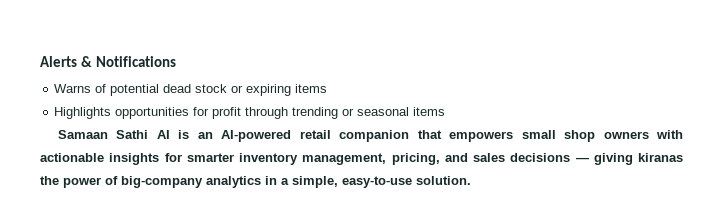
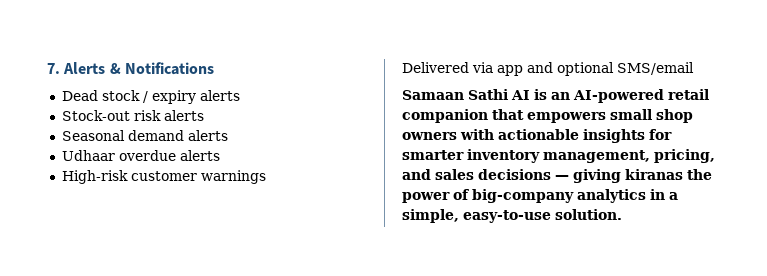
(40, 61) none -> [47,63,60,74] 7.
[54,84,328,96] [54,107,446,119] Warns of potential dead stock or expiring items // Highlights opportunities for profit through trending or seasonal items -> [61,90,240,104] [61,110,204,121] [61,130,228,141] [61,150,220,161] [61,170,266,184] [402,62,694,76] Dead stock / expiry alerts // Stock-out risk alerts // Seasonal demand alerts // Udhaar overdue alerts // High-risk customer warnings // Delivered via app and optional SMS/email

